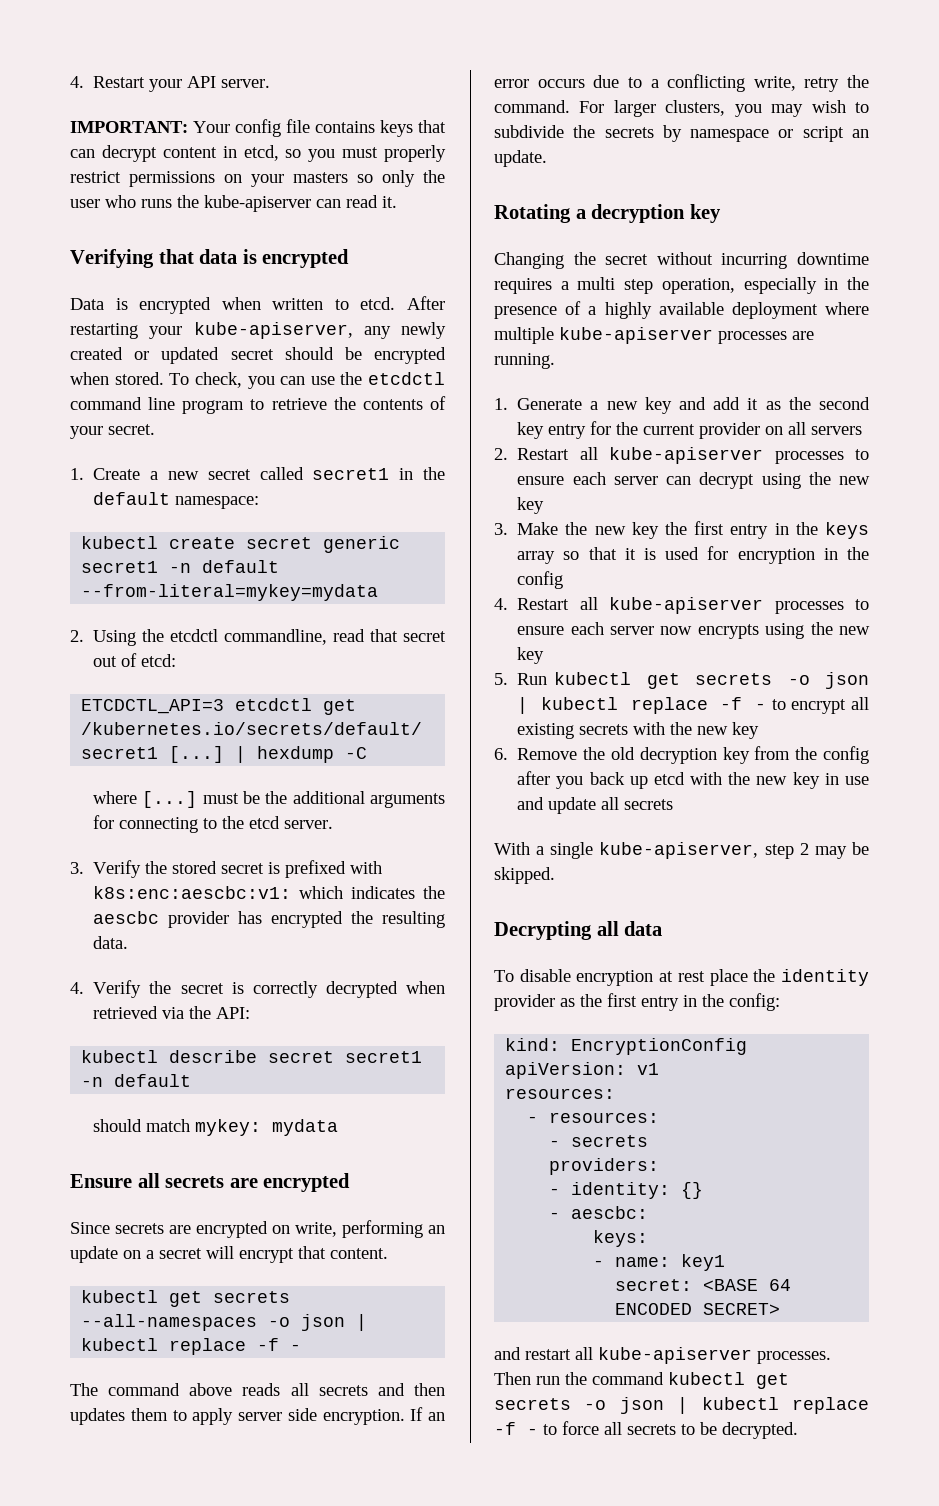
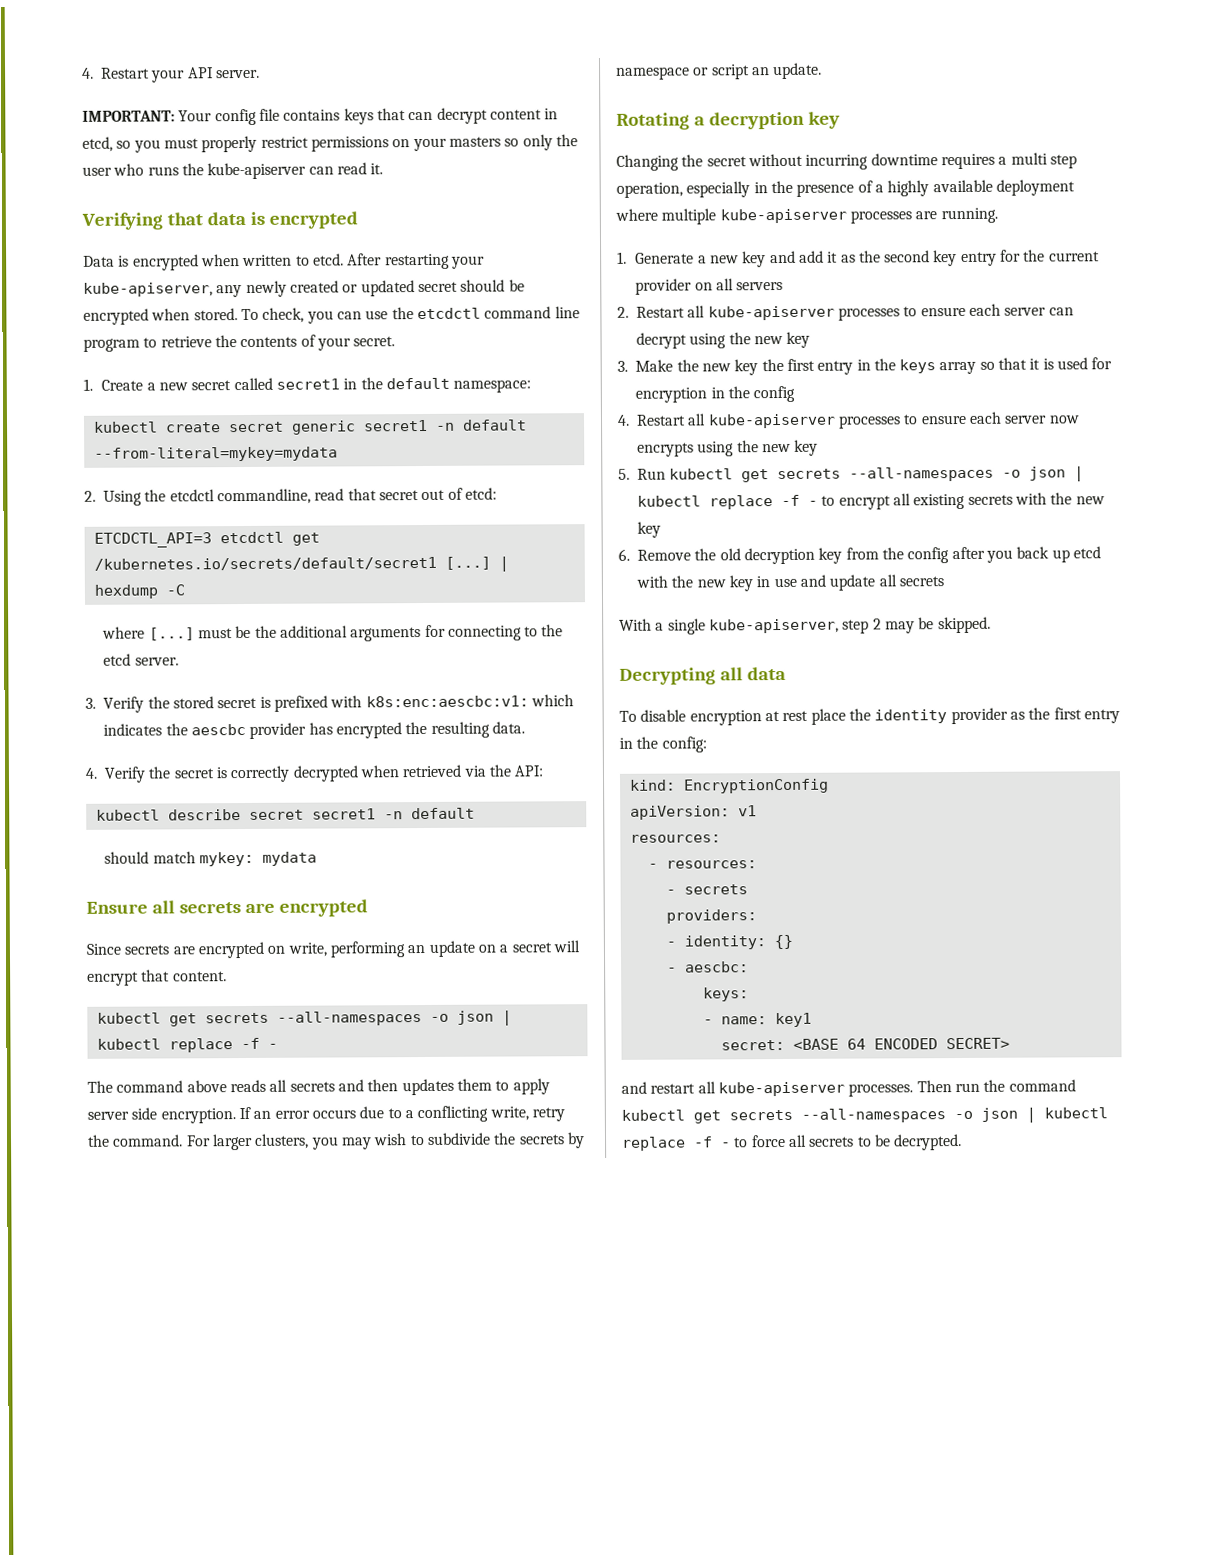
(773, 679) none -> [849,466,995,482] --all-namespaces
(571, 1404) none -> [801,1108,946,1123] --all-namespaces

